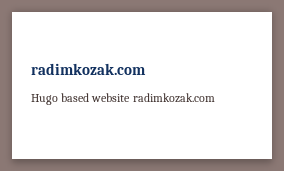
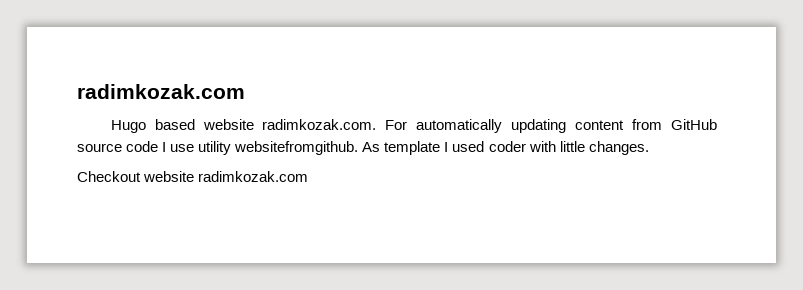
(131, 97) none -> [262,119,718,133] [77,141,649,155] [77,171,195,182] radimkozak.com. For automatically updating content from GitHub source code I use utility websitefromgithub. As template I used coder with little changes. // Checkout website

